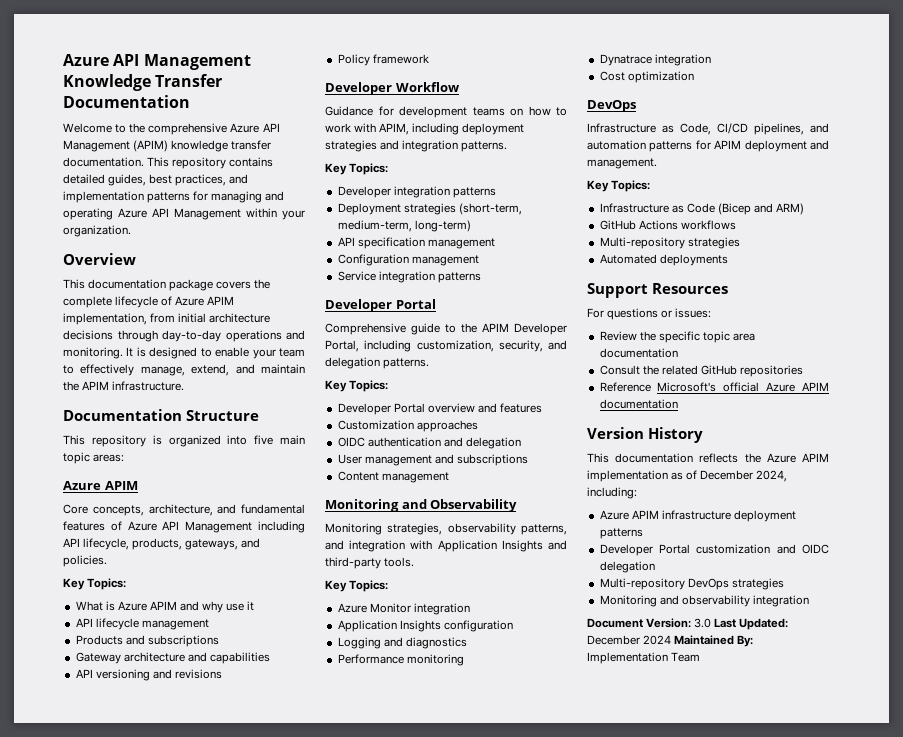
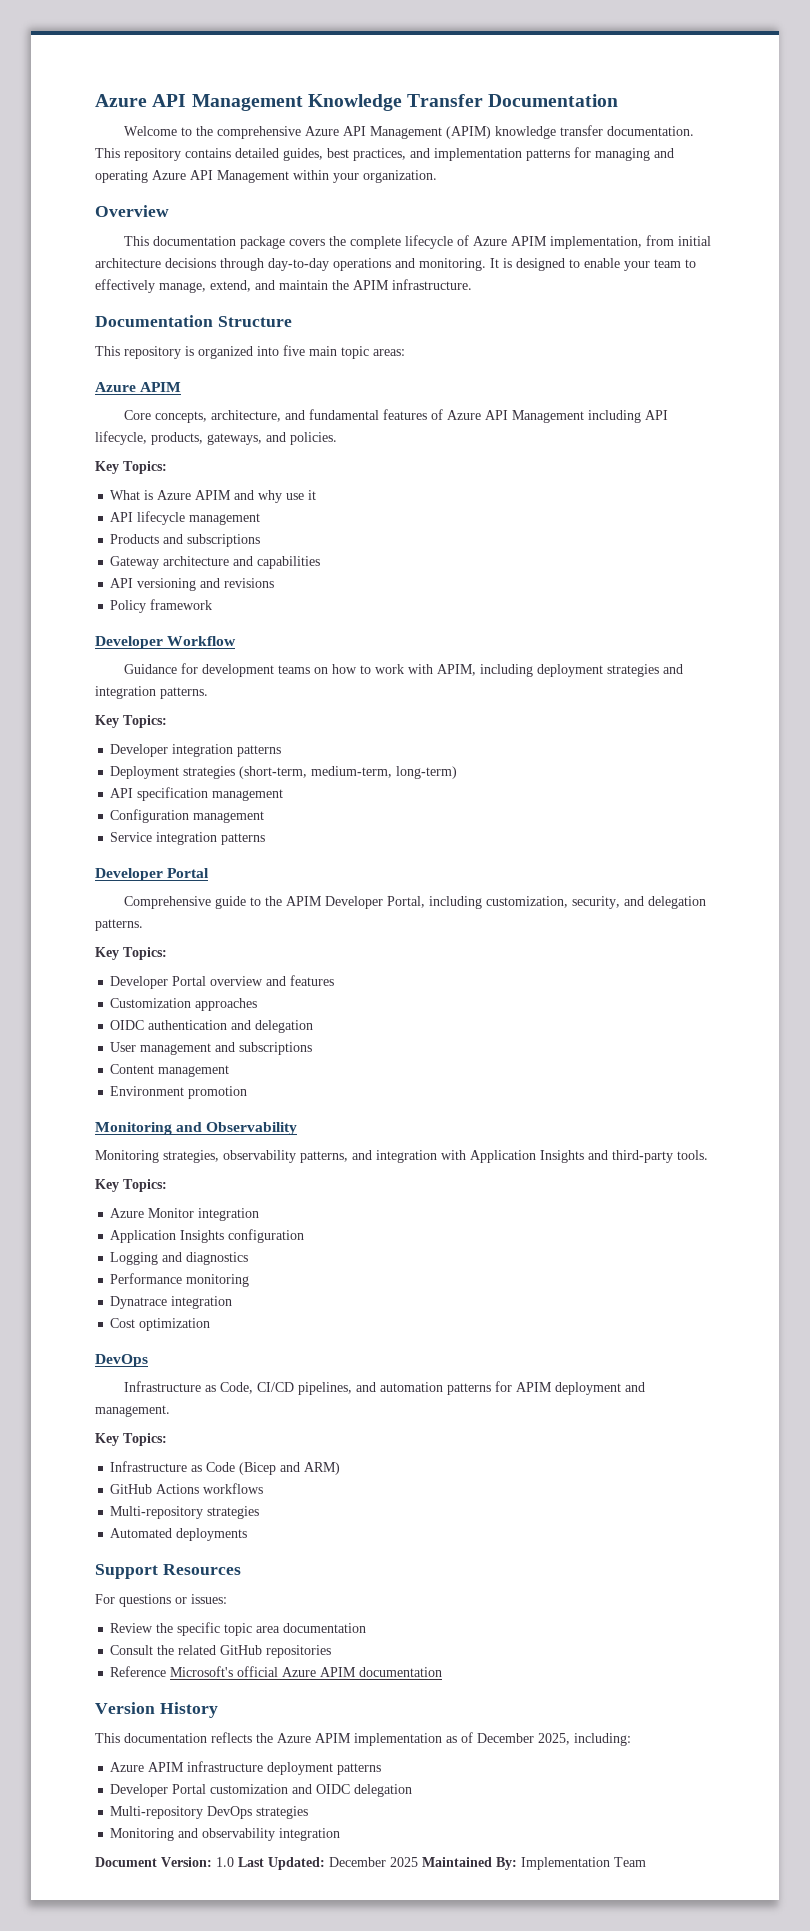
(449, 477) none -> [110,1086,248,1099] // Environment promotion
[756,470,788,482] 2024, -> [538,1733,570,1745] 2025,
[694,618,712,628] 3.0 -> [216,1857,234,1867] 1.0
[643,635,672,645] 2024 -> [390,1857,418,1867] 2025

